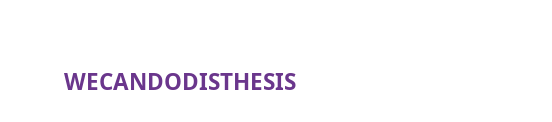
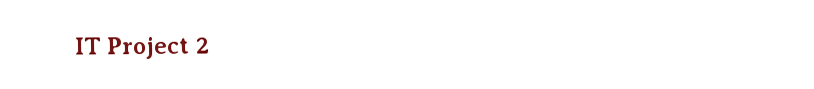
[64,73,296,90] WECANDODISTHESIS -> [74,36,210,60] IT Project 2

